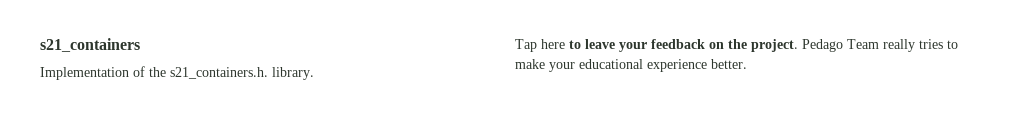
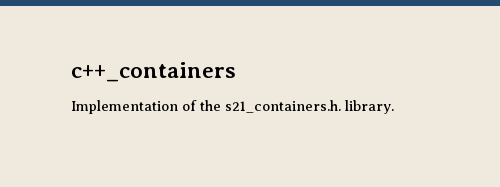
[40,38,140,52] s21_containers -> [71,62,236,82] c++_containers
[515,39,958,52] [515,59,747,72] // Tap here to leave your feedback on the project. Pedago Team really tries to make your educational experience better. -> (394, 107) none

